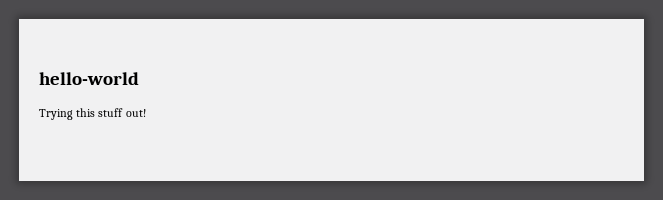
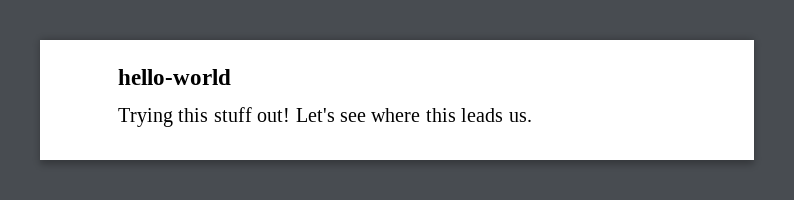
(146, 113) none -> [295,108,532,122] Let's see where this leads us.

